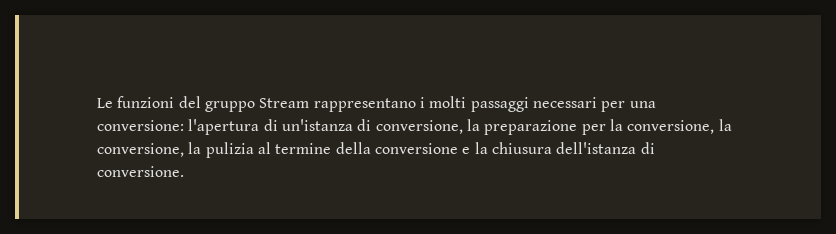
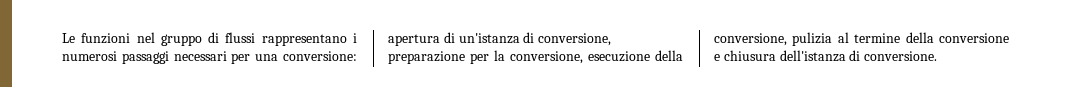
[178,96,310,112] del gruppo Stream -> [136,32,256,46] nel gruppo di flussi
[429,96,467,108] molti -> [62,51,117,61] numerosi
[188,119,260,135] l'apertura -> [388,34,440,46] apertura
[466,119,480,131] la -> (612, 39) none
[718,119,732,131] [97,142,202,157] la conversione, la -> [588,50,683,62] [714,33,787,46] esecuzione della conversione,
[474,142,488,154] la -> (720, 57) none

